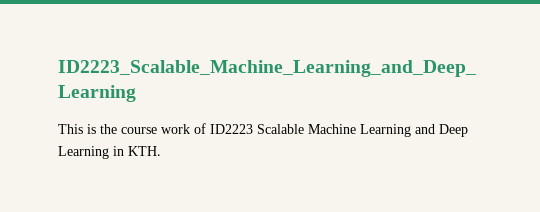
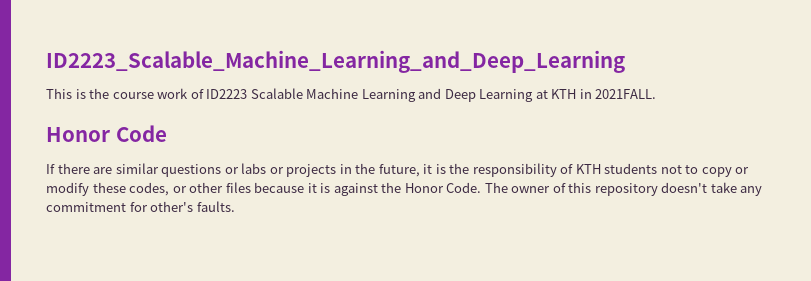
[113,146,161,156] in KTH. -> [535,89,657,99] [46,125,167,142] [46,163,750,177] [46,182,763,196] [46,201,235,212] at KTH in 2021FALL. // Honor Code // If there are similar questions or labs or projects in the future, it is the responsibility of KTH students not to copy or modify these codes, or other files because it is against the Honor Code. The owner of this repository doesn't take any commitment for other's faults.

